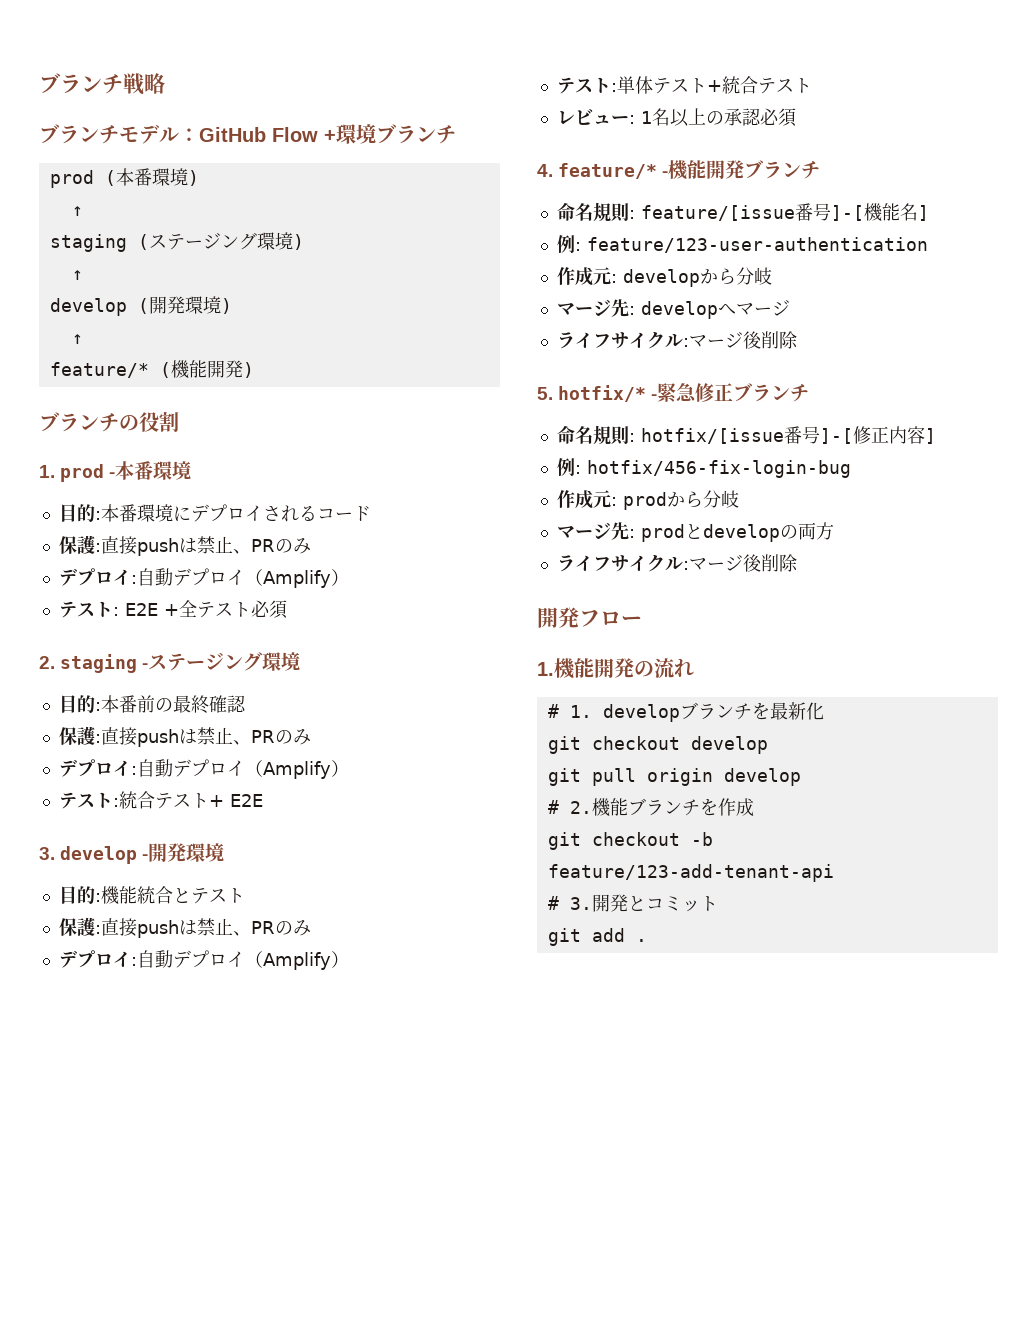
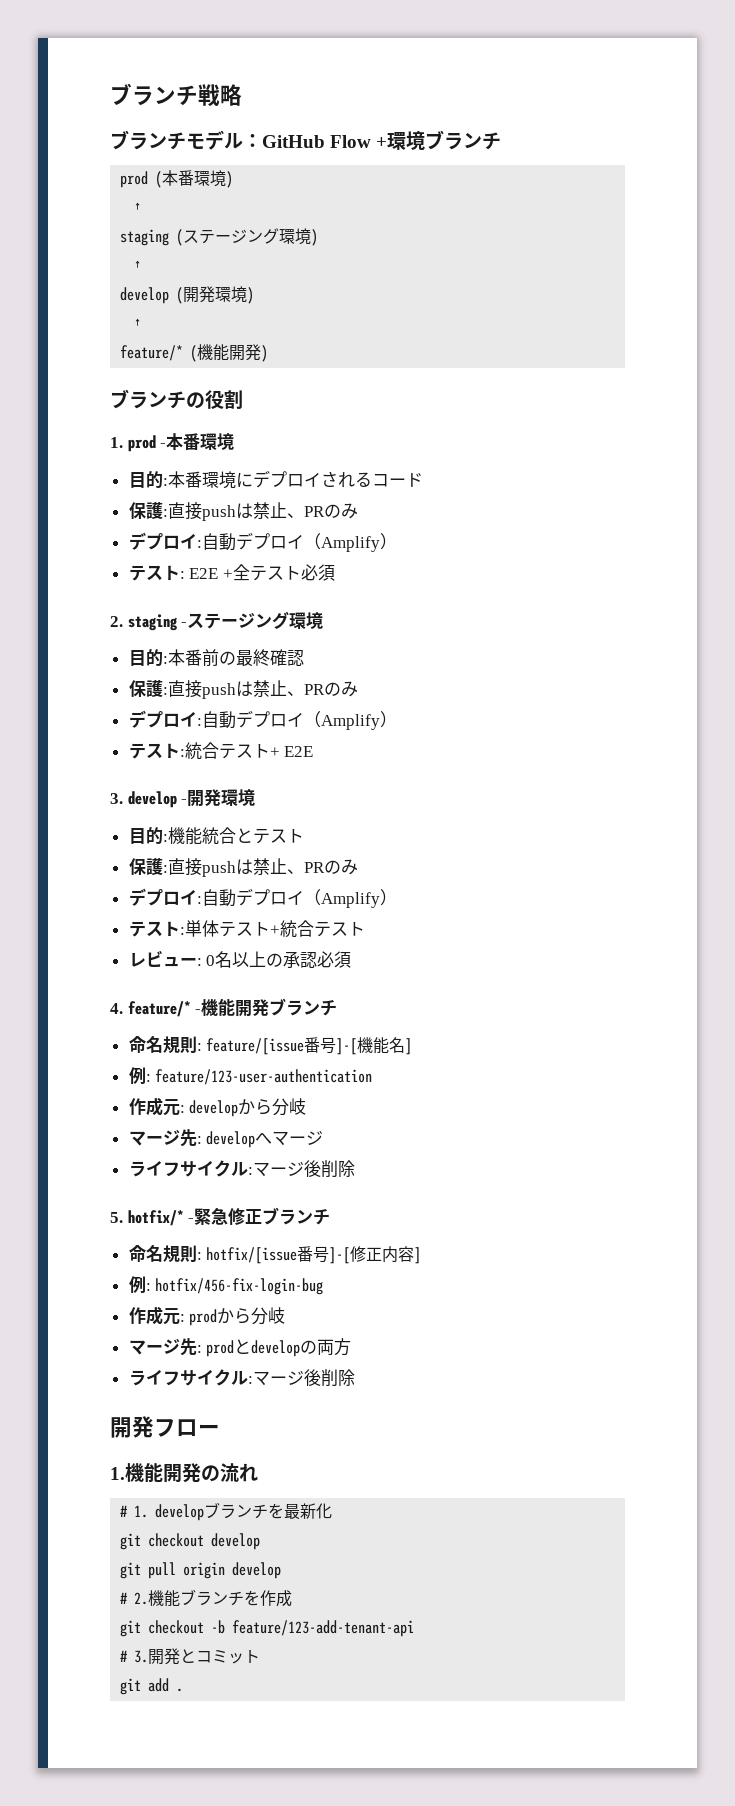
[640,111,652,124] 1 -> [206,955,216,966] 0

